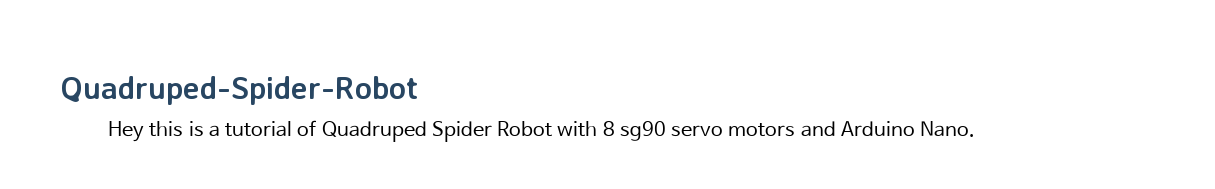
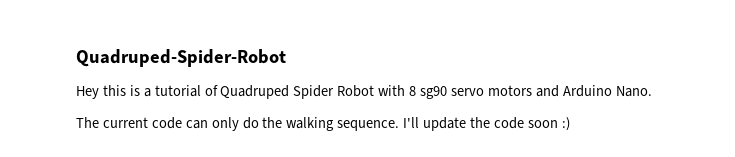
(976, 129) none -> [76,117,570,131] // The current code can only do the walking sequence. I'll update the code soon :)

